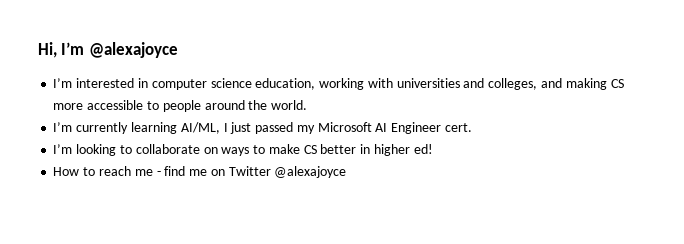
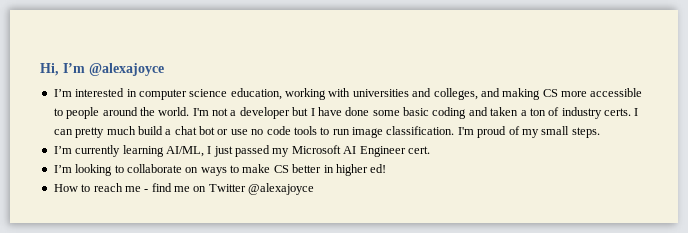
(308, 105) none -> [192,107,639,119] [53,126,600,138] I'm not a developer but I have done some basic coding and taken a ton of industry certs. I can pretty much build a chat bot or use no code tools to run image classification. I'm proud of my small steps.

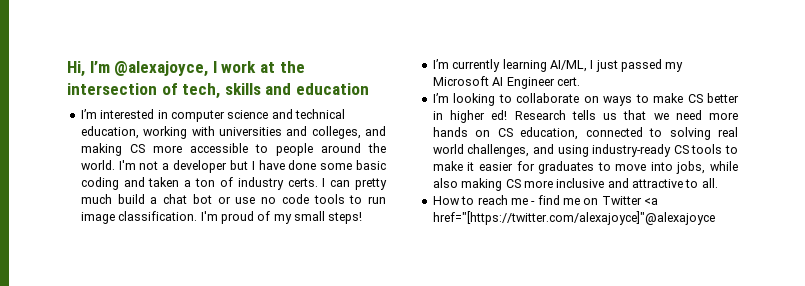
[89,63,164,76] @alexajoyce -> [114,61,305,77] [67,83,369,99] @alexajoyce, I work at the intersection of tech, skills and education
(228, 93) none -> [271,109,345,119] and technical
[571,127,600,138] steps. -> [328,212,363,224] steps!
(387, 168) none -> [514,110,738,120] [432,127,738,140] [432,144,738,157] [432,161,738,174] [432,178,718,191] Research tells us that we need more hands on CS education, connected to solving real world challenges, and using industry-ready CS tools to make it easier for graduates to move into jobs, while also making CS more inclusive and attractive to all.
[248,183,315,195] @alexajoyce -> [644,198,659,205] [432,211,715,225] <a href="[https://twitter.com/alexajoyce]"@alexajoyce

